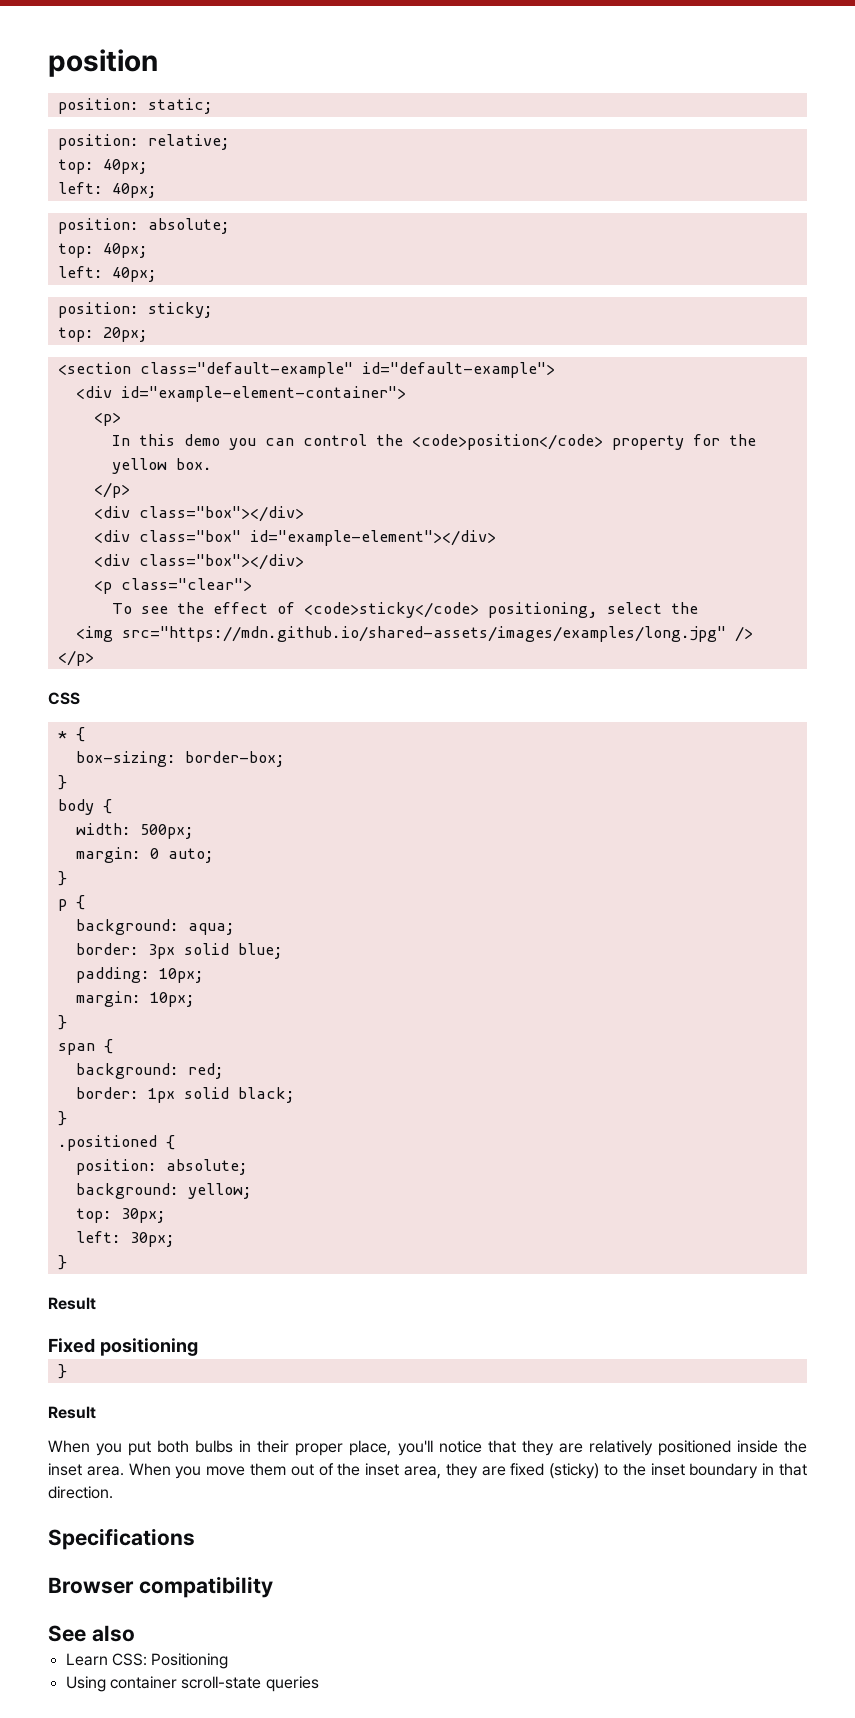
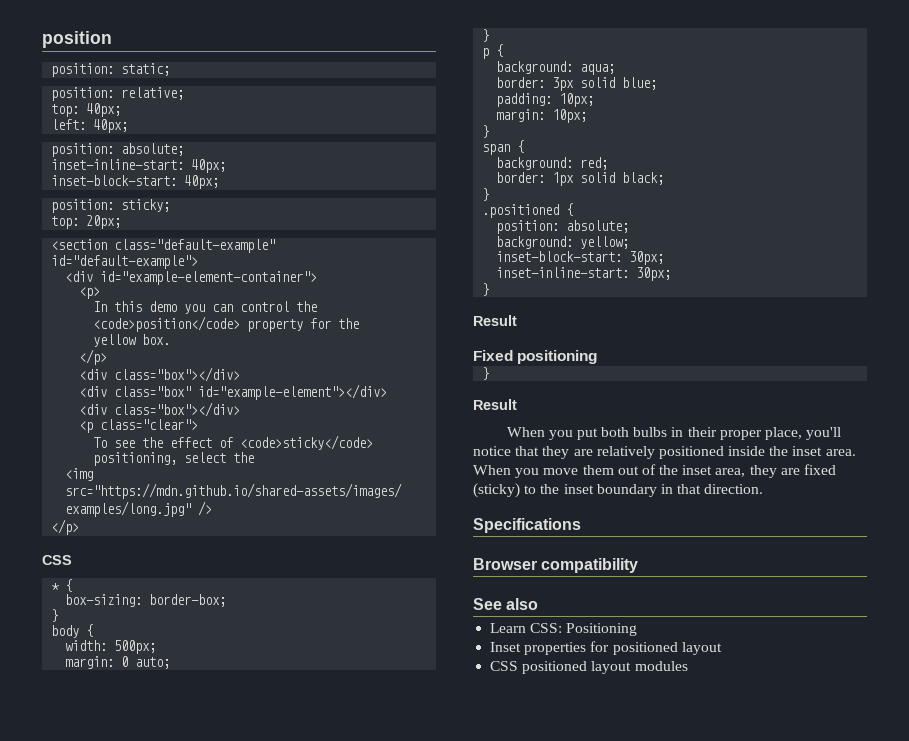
[57,243,148,258] [57,266,103,278] top: 40px; // left: -> [51,159,227,173] [51,175,178,186] inset-inline-start: 40px; // inset-block-start:
[75,1208,166,1223] [75,1231,121,1243] top: 30px; // left: -> [496,251,665,265] [496,267,630,278] inset-block-start: 30px; // inset-inline-start:
[65,1676,319,1692] Using container scroll-state queries -> [490,641,722,655] [490,661,688,674] Inset properties for positioned layout // CSS positioned layout modules

